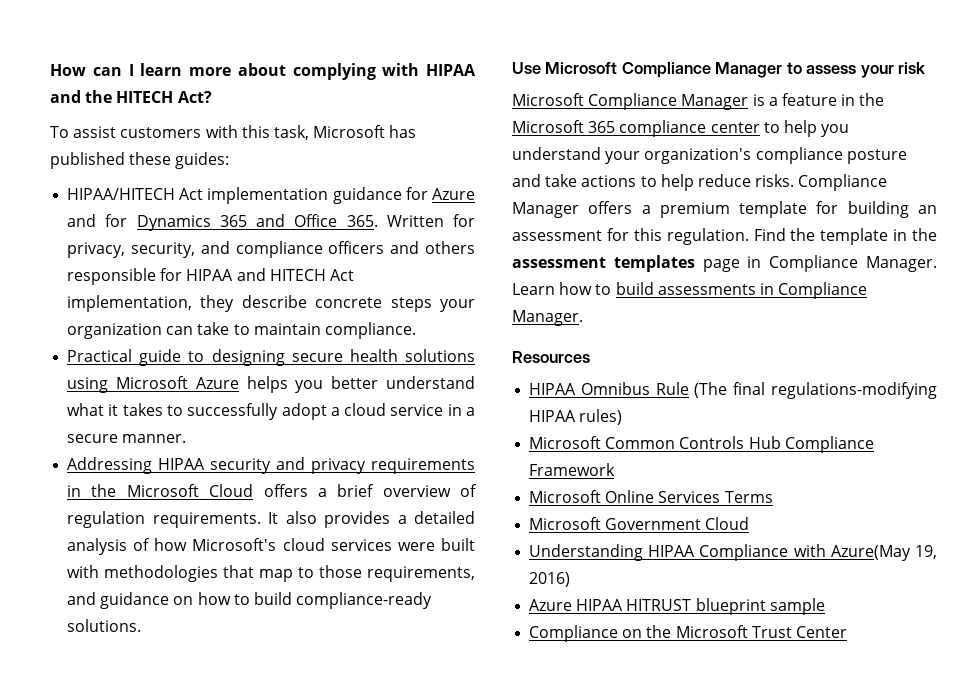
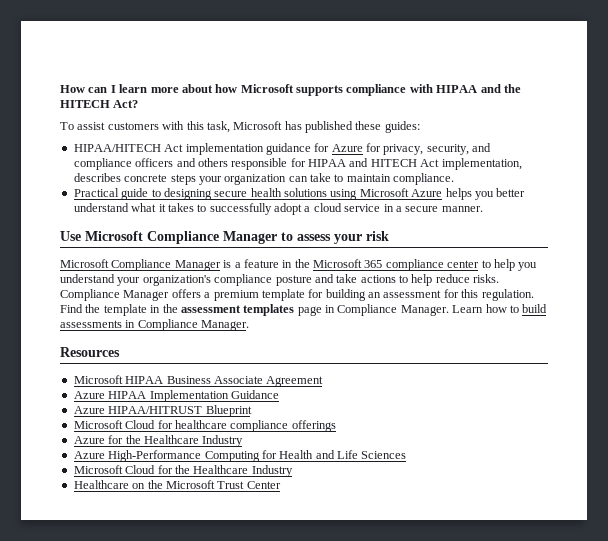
[292,63,376,80] complying -> [215,84,407,96] how Microsoft supports compliance
[67,214,444,231] and for Dynamics 365 and Office 365. Written -> (363, 148) none
[200,295,307,312] they describe -> [73,173,121,182] describes
[67,457,475,474] [67,484,477,497] [67,511,475,528] [67,538,475,555] [67,565,475,582] [67,592,433,609] [67,619,142,632] // Addressing HIPAA security and privacy requirements in the Microsoft Cloud offers a brief overview of regulation requirements. It also provides a detailed analysis of how Microsoft's cloud services were built with methodologies that map to those requirements, and guidance on how to build compliance-ready solutions. -> (483, 209) none
[529,382,937,399] [529,409,623,425] [529,436,874,453] [529,463,616,476] [529,490,773,503] [529,517,750,530] [529,544,937,561] [529,572,571,587] [529,598,825,615] [529,625,619,642] HIPAA Omnibus Rule (The final regulations-modifying HIPAA rules) // Microsoft Common Controls Hub Compliance Framework // Microsoft Online Services Terms // Microsoft Government Cloud // Understanding HIPAA Compliance with Azure(May 19, 2016) // Azure HIPAA HITRUST blueprint sample // Compliance -> [73,375,324,387] [73,390,279,402] [73,405,252,417] [73,420,336,432] [73,435,244,447] [73,450,407,462] [73,465,293,477] [73,480,129,489] Microsoft HIPAA Business Associate Agreement // Azure HIPAA Implementation Guidance // Azure HIPAA/HITRUST Blueprint // Microsoft Cloud for healthcare compliance offerings // Azure for the Healthcare Industry // Azure High-Performance Computing for Health and Life Sciences // Microsoft Cloud for the Healthcare Industry // Healthcare

